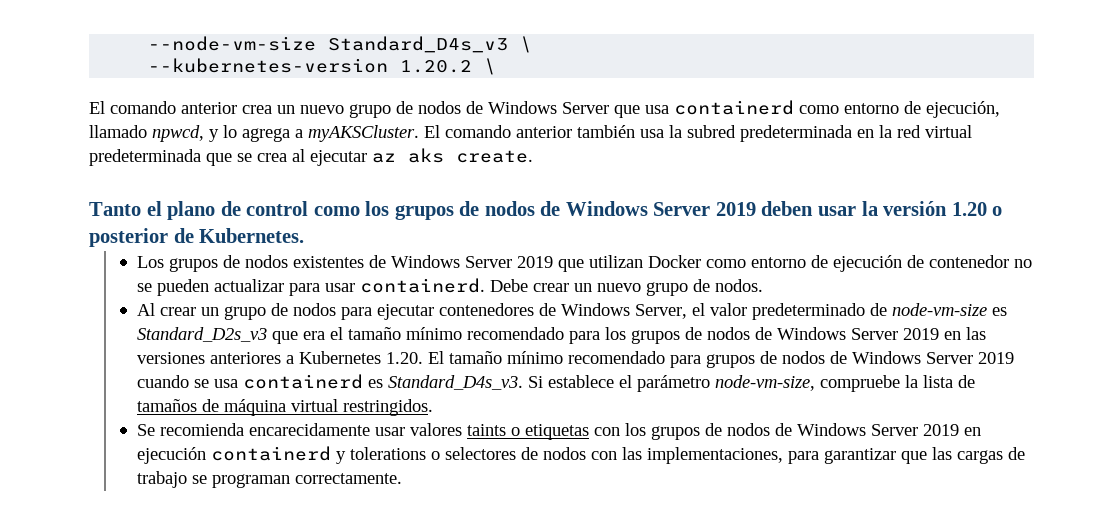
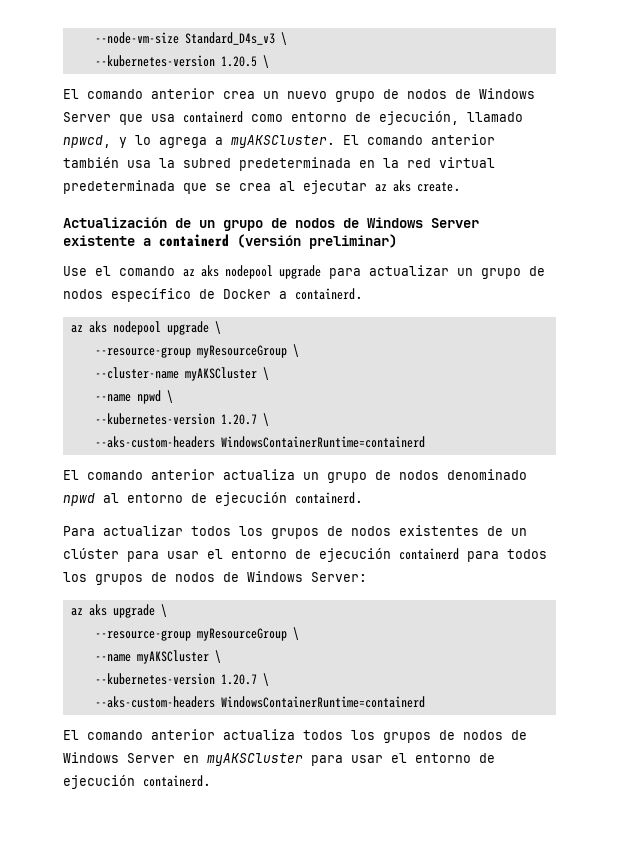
[400,60,473,73] 1.20.2 -> [220,56,257,67] 1.20.5
[89,201,1003,220] [89,228,305,247] [136,255,1032,272] [136,278,763,296] [136,303,1007,320] [136,327,986,344] [136,351,1014,368] [136,374,975,392] [136,399,433,416] [136,423,981,440] [136,446,1025,464] [136,471,402,488] Tanto el plano de control como los grupos de nodos de Windows Server 2019 deben usar la versión 1.20 o posterior de Kubernetes. // Los grupos de nodos existentes de Windows Server 2019 que utilizan Docker como entorno de ejecución de contenedor no se pueden actualizar para usar containerd. Debe crear un nuevo grupo de nodos. // Al crear un grupo de nodos para ejecutar contenedores de Windows Server, el valor predeterminado de node-vm-size es Standard_D2s_v3 que era el tamaño mínimo recomendado para los grupos de nodos de Windows Server 2019 en las versiones anteriores a Kubernetes 1.20. El tamaño mínimo recomendado para grupos de nodos de Windows Server 2019 cuando se usa containerd es Standard_D4s_v3. Si establece el parámetro node-vm-size, compruebe la lista de tamaños de máquina virtual restringidos. // Se recomienda encarecidamente usar valores taints o etiquetas con los grupos de nodos de Windows Server 2019 en ejecución containerd y tolerations o selectores de nodos con las implementaciones, para garantizar que las cargas de trabajo se programan correctamente. -> [63,217,479,231] [63,234,397,249] [63,265,545,279] [63,288,363,302] [70,321,221,335] [94,344,299,358] [94,367,269,381] [94,390,173,404] [94,413,269,426] [94,436,425,448] [63,469,527,483] [63,492,363,506] [63,525,527,539] [63,548,547,562] [63,571,367,585] [70,604,167,618] [94,627,299,641] [94,650,221,664] [94,673,269,686] [94,696,425,708] [63,729,527,743] [63,752,495,766] [63,775,211,789] Actualización de un grupo de nodos de Windows Server existente a containerd (versión preliminar) // Use el comando az aks nodepool upgrade para actualizar un grupo de nodos específico de Docker a containerd. // az aks nodepool upgrade \ // --resource-group myResourceGroup \ // --cluster-name myAKSCluster \ // --name npwd \ // --kubernetes-version 1.20.7 \ // --aks-custom-headers WindowsContainerRuntime=containerd // El comando anterior actualiza un grupo de nodos denominado npwd al entorno de ejecución containerd. // Para actualizar todos los grupos de nodos existentes de un clúster para usar el entorno de ejecución containerd para todos los grupos de nodos de Windows Server: // az aks upgrade \ // --resource-group myResourceGroup \ // --name myAKSCluster \ // --kubernetes-version 1.20.7 \ // --aks-custom-headers WindowsContainerRuntime=containerd // El comando anterior actualiza todos los grupos de nodos de Windows Server en myAKSCluster para usar el entorno de ejecución containerd.

